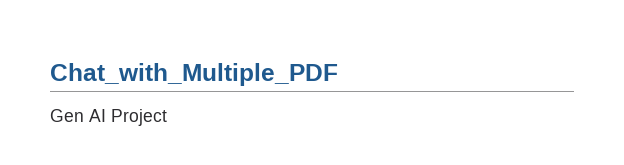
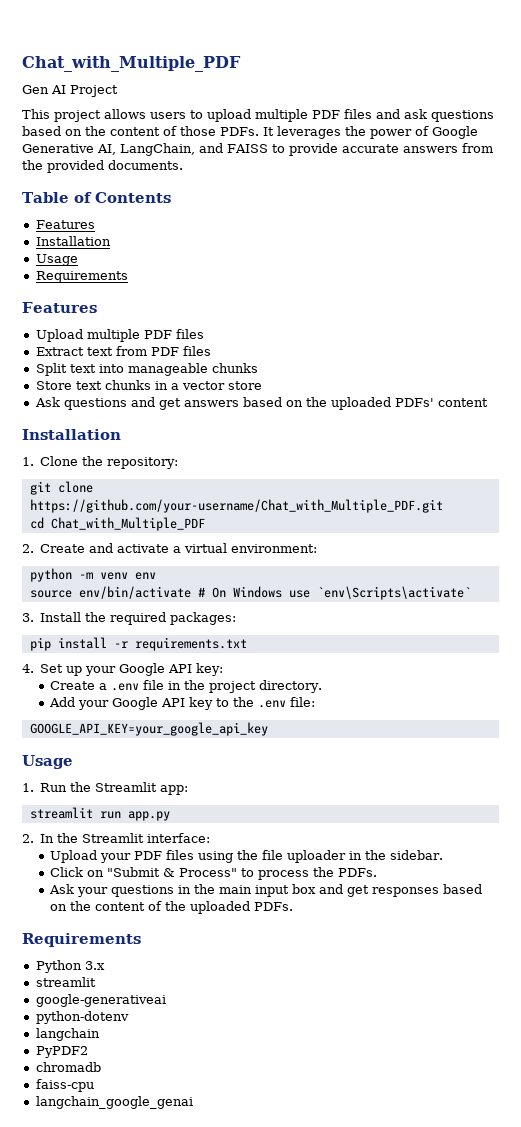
(167, 117) none -> [22,109,494,122] [22,126,478,139] [22,143,493,156] [22,160,183,173] [22,192,171,203] [35,220,95,229] [35,236,111,246] [35,254,78,266] [35,271,128,283] [22,302,97,313] [35,329,204,342] [35,346,211,356] [35,363,258,376] [35,380,262,390] [34,397,488,410] [22,429,121,440] [22,456,179,469] [29,481,93,495] [29,499,443,513] [29,517,205,531] [22,543,318,553] [29,568,156,582] [29,586,471,600] [22,612,237,625] [29,637,247,651] [22,663,224,676] [49,680,322,693] [48,697,315,710] [29,722,268,736] [22,755,73,769] [22,782,189,795] [29,807,170,821] [22,833,211,843] [49,850,443,863] [49,867,377,880] [48,884,482,897] [49,901,293,914] [22,933,141,947] [35,960,105,973] [35,977,96,987] [35,994,166,1007] [35,1011,129,1024] [35,1028,100,1041] [35,1046,88,1058] [35,1062,101,1072] [35,1079,94,1092] [35,1096,193,1109] // This project allows users to upload multiple PDF files and ask questions based on the content of those PDFs. It leverages the power of Google Generative AI, LangChain, and FAISS to provide accurate answers from the provided documents. // Table of Contents // Features // Installation // Usage // Requirements // Features // Upload multiple PDF files // Extract text from PDF files // Split text into manageable chunks // Store text chunks in a vector store // Ask questions and get answers based on the uploaded PDFs' content // Installation // 1. Clone the repository: // git clone https://github.com/your-username/Chat_with_Multiple_PDF.git // cd Chat_with_Multiple_PDF // 2. Create and activate a virtual environment: // python -m venv env // source env/bin/activate # On Windows use `env\Scripts\activate` // 3. Install the required packages: // pip install -r requirements.txt // 4. Set up your Google API key: // Create a .env file in the project directory. // Add your Google API key to the .env file: // GOOGLE_API_KEY=your_google_api_key // Usage // 1. Run the Streamlit app: // streamlit run app.py // 2. In the Streamlit interface: // Upload your PDF files using the file uploader in the sidebar. // Click on "Submit & Process" to process the PDFs. // Ask your questions in the main input box and get responses based on the content of the uploaded PDFs. // Requirements // Python 3.x // streamlit // google-generativeai // python-dotenv // langchain // PyPDF2 // chromadb // faiss-cpu // langchain_google_genai

